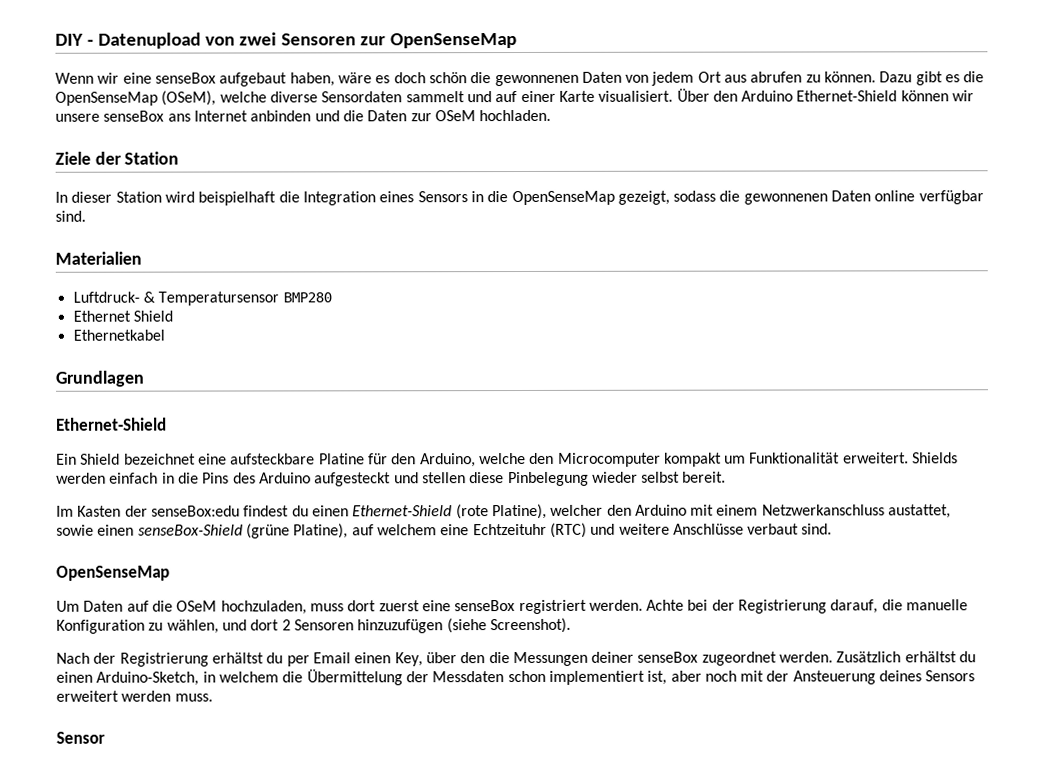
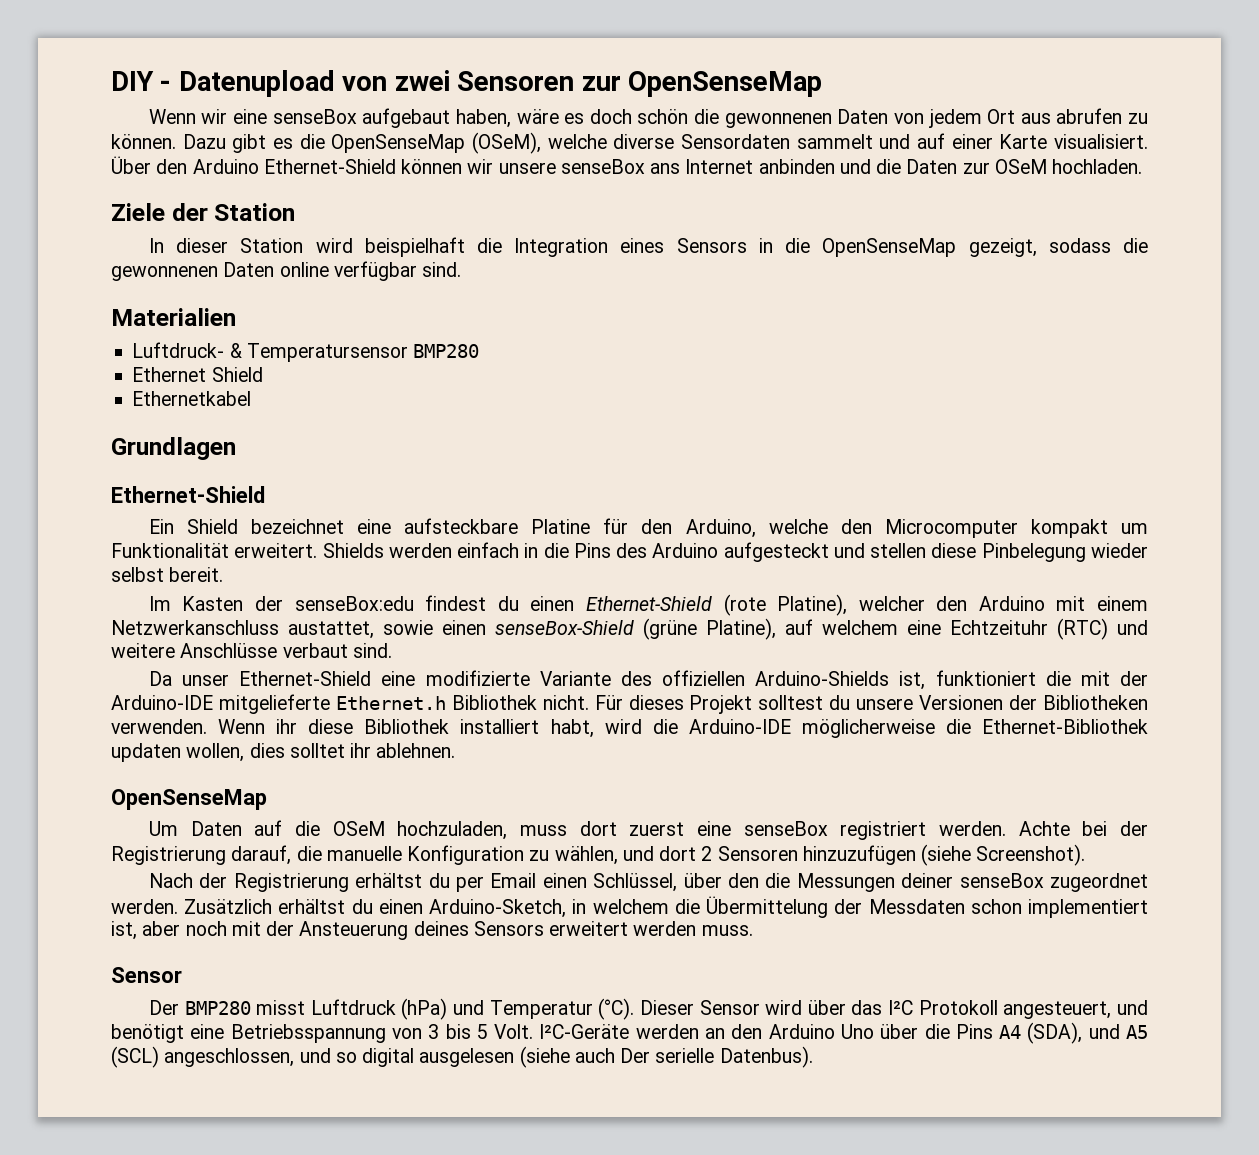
(833, 529) none -> [148,670,1149,690] [111,694,1148,714] [111,719,1148,738] [111,743,456,762] // Da unser Ethernet-Shield eine modifizierte Variante des offiziellen Arduino-Shields ist, funktioniert die mit der Arduino-IDE mitgelieferte Ethernet.h Bibliothek nicht. Für dieses Projekt solltest du unsere Versionen der Bibliotheken verwenden. Wenn ihr diese Bibliothek installiert habt, wird die Arduino-IDE möglicherweise die Ethernet-Bibliothek updaten wollen, dies solltet ihr ablehnen.
[394,652,423,667] Key, -> [593,873,678,892] Schlüssel,
(105, 737) none -> [148,998,1148,1020] [111,1022,1148,1044] [111,1046,813,1068] // Der BMP280 misst Luftdruck (hPa) und Temperatur (°C). Dieser Sensor wird über das I²C Protokoll angesteuert, und benötigt eine Betriebsspannung von 3 bis 5 Volt. I²C-Geräte werden an den Arduino Uno über die Pins A4 (SDA), und A5 (SCL) angeschlossen, und so digital ausgelesen (siehe auch Der serielle Datenbus).

